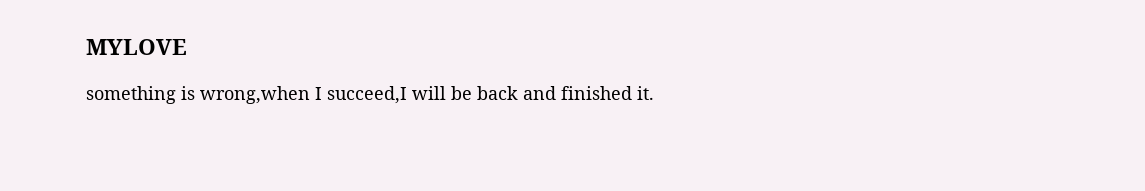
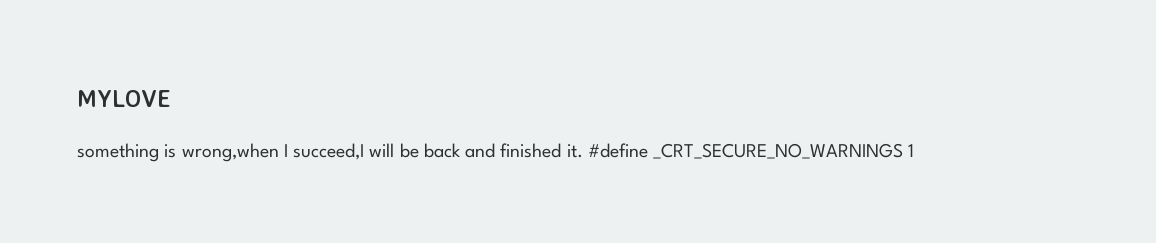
(654, 93) none -> [587,143,915,159] #define _CRT_SECURE_NO_WARNINGS 1

